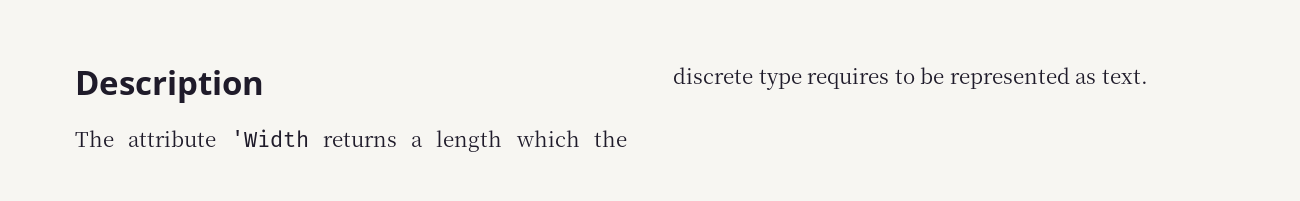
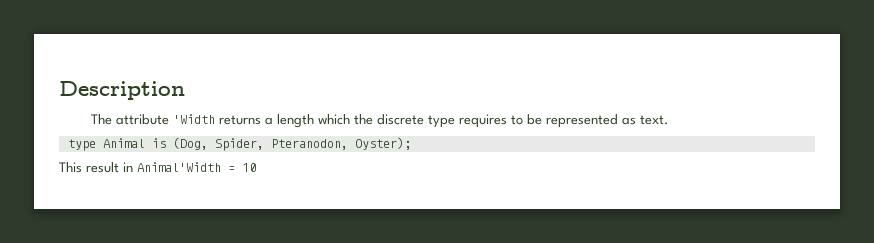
(1148, 76) none -> [67,137,411,151] [59,162,256,173] // type Animal is (Dog, Spider, Pteranodon, Oyster); // This result in Animal'Width = 10

